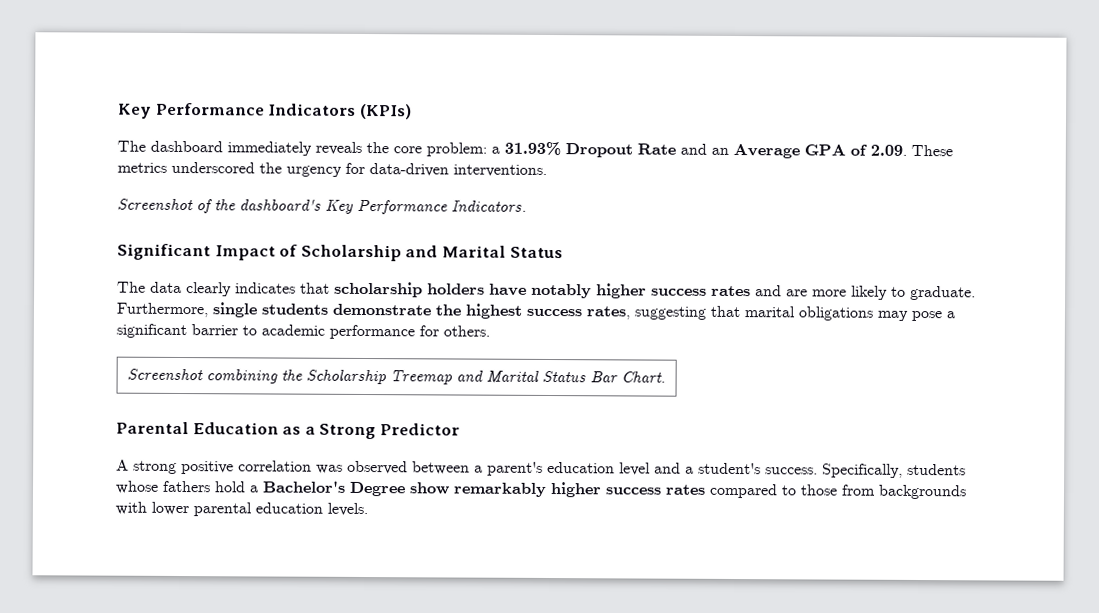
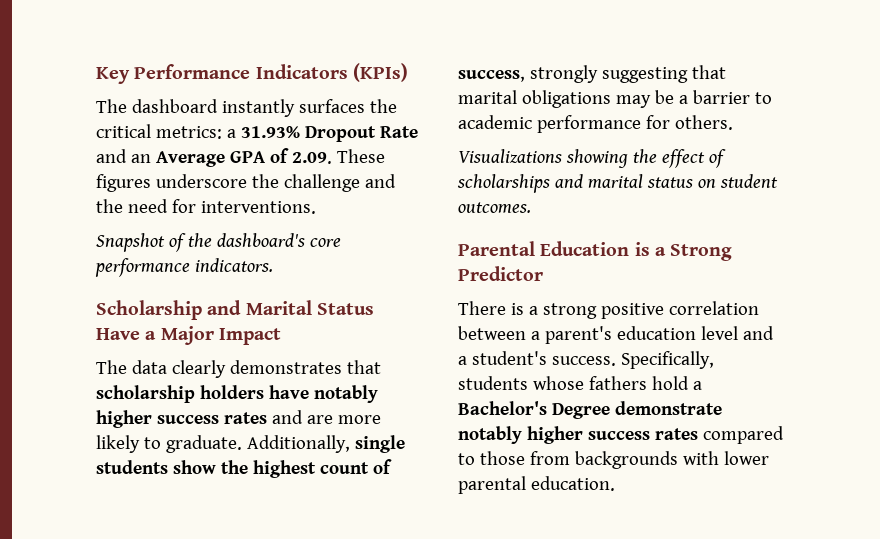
[227,141,487,157] immediately reveals the core problem: -> [221,99,397,117] [96,124,222,139] instantly surfaces the critical metrics:
[117,161,449,177] metrics underscored the urgency for data-driven -> [96,174,396,192] [96,199,196,213] figures underscore the challenge and the need for
[117,198,193,211] Screenshot -> [96,233,165,252] Snapshot
[325,198,527,215] [117,243,299,261] Key Performance Indicators. // Significant Impact of -> [309,238,341,247] [95,258,273,277] core performance indicators. //
(563, 252) none -> [96,326,281,345] Have a Major Impact
[235,282,296,294] indicates -> [229,360,342,374] demonstrates
[116,302,209,318] Furthermore, -> [246,435,350,453] Additionally,
[332,303,432,316] demonstrate -> [172,460,216,474] show
[526,306,631,320] success rates, -> [319,459,392,474] [458,65,598,83] count of success, strongly
[911,310,955,322] [116,323,187,339] pose a significant -> [654,90,688,104] be a
[126,368,666,385] // Screenshot combining the Scholarship Treemap and Marital Status Bar Chart. -> [458,149,726,168] [457,174,778,193] [458,202,531,213] // Visualizations showing the effect of scholarships and marital status on student outcomes.
[282,426,302,435] as -> [634,242,650,256] is
[116,459,129,471] A -> [458,301,538,315] There is a
[316,460,408,475] was observed -> (759, 308) none
[409,482,547,497] show remarkably -> [614,401,722,415] [458,426,522,444] demonstrate notably
[255,502,368,517] education levels. -> [530,476,615,491] education.

